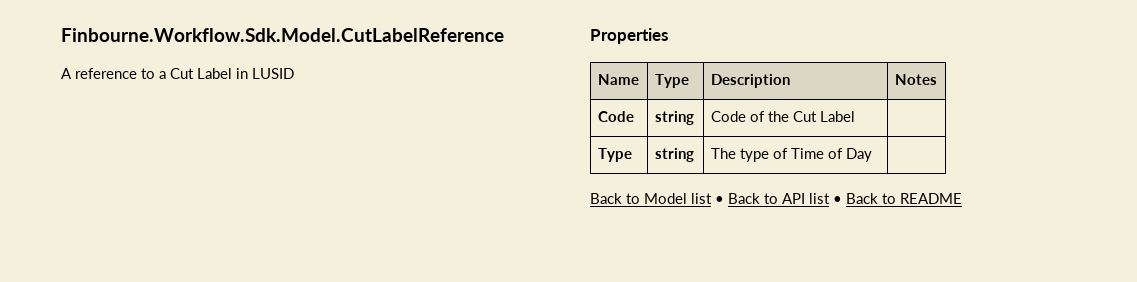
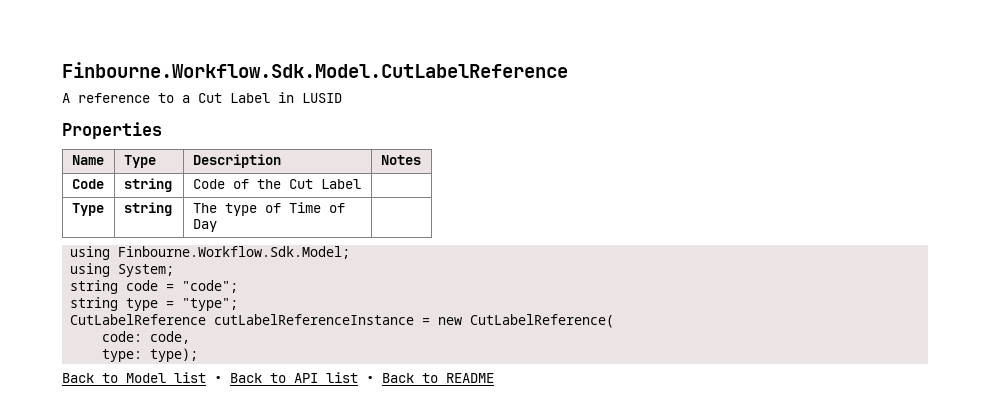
(872, 155) none -> [70,246,351,260] [70,263,175,277] [70,280,239,294] [70,297,239,311] [70,314,615,328] [102,331,191,344] [102,348,199,362] // using Finbourne.Workflow.Sdk.Model; // using System; // string code = "code"; // string type = "type"; // CutLabelReference cutLabelReferenceInstance = new CutLabelReference( // code: code, // type: type);

